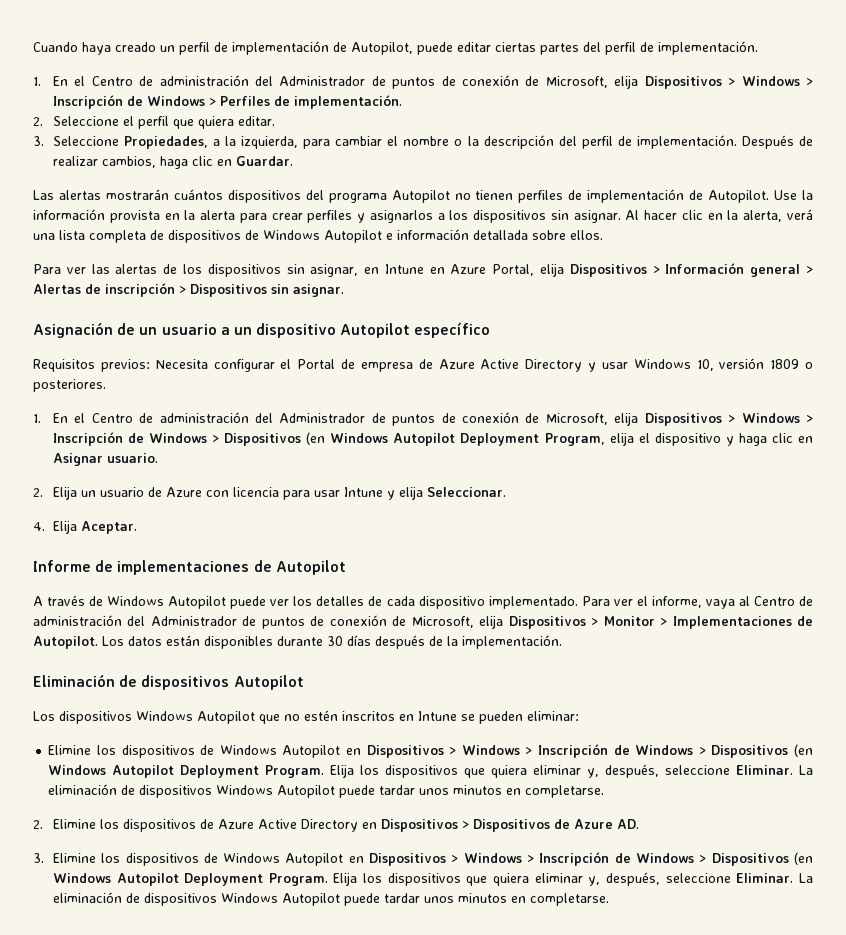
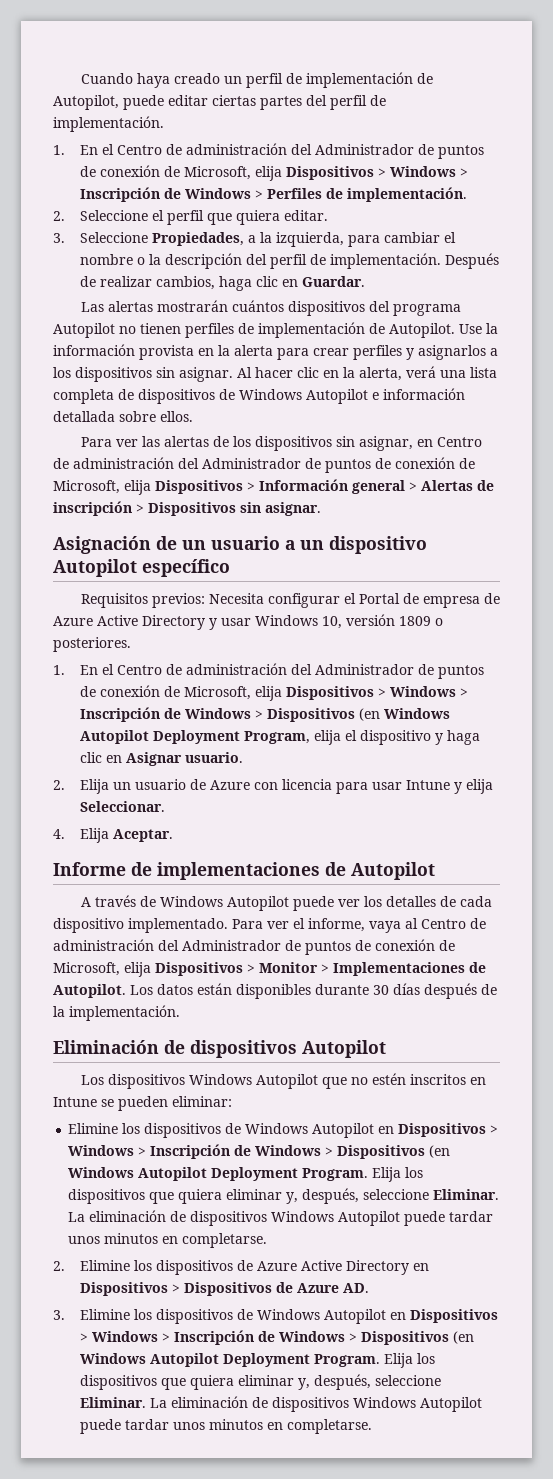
[384,264,535,276] Intune en Azure Portal, -> [436,437,482,447] [53,457,475,473] [53,480,120,494] Centro de administración del Administrador de puntos de conexión de Microsoft,

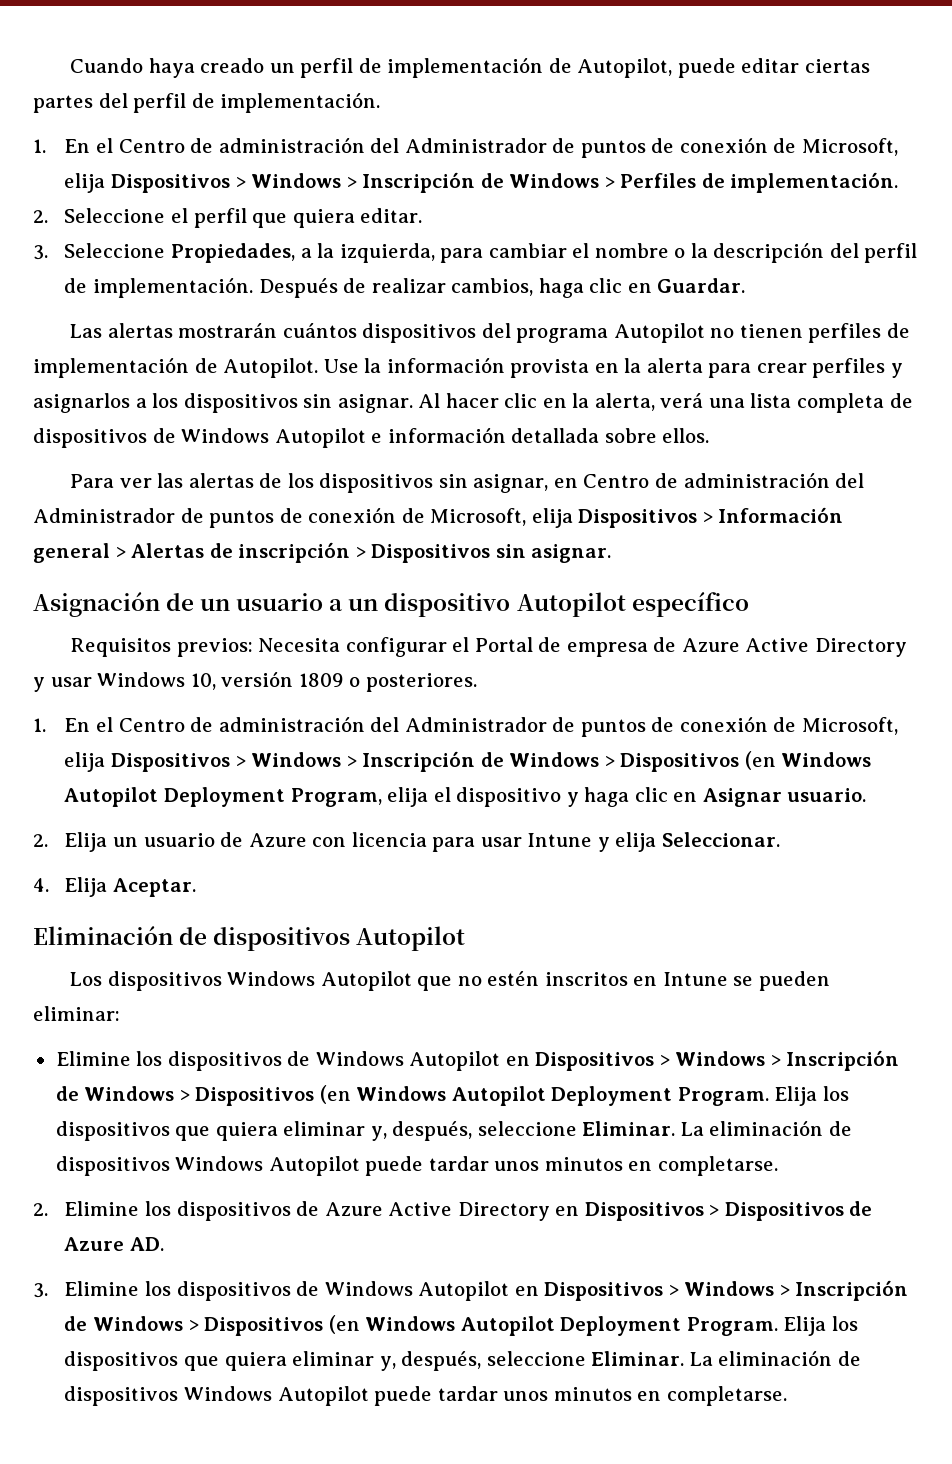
[53,862,435,880] [80,895,492,911] [53,918,486,933] [53,939,455,955] [53,962,486,977] [53,983,497,999] [53,1005,180,1021] // Informe de implementaciones de Autopilot // A través de Windows Autopilot puede ver los detalles de cada dispositivo implementado. Para ver el informe, vaya al Centro de administración del Administrador de puntos de conexión de Microsoft, elija Dispositivos > Monitor > Implementaciones de Autopilot. Los datos están disponibles durante 30 días después de la implementación. -> (197, 887) none

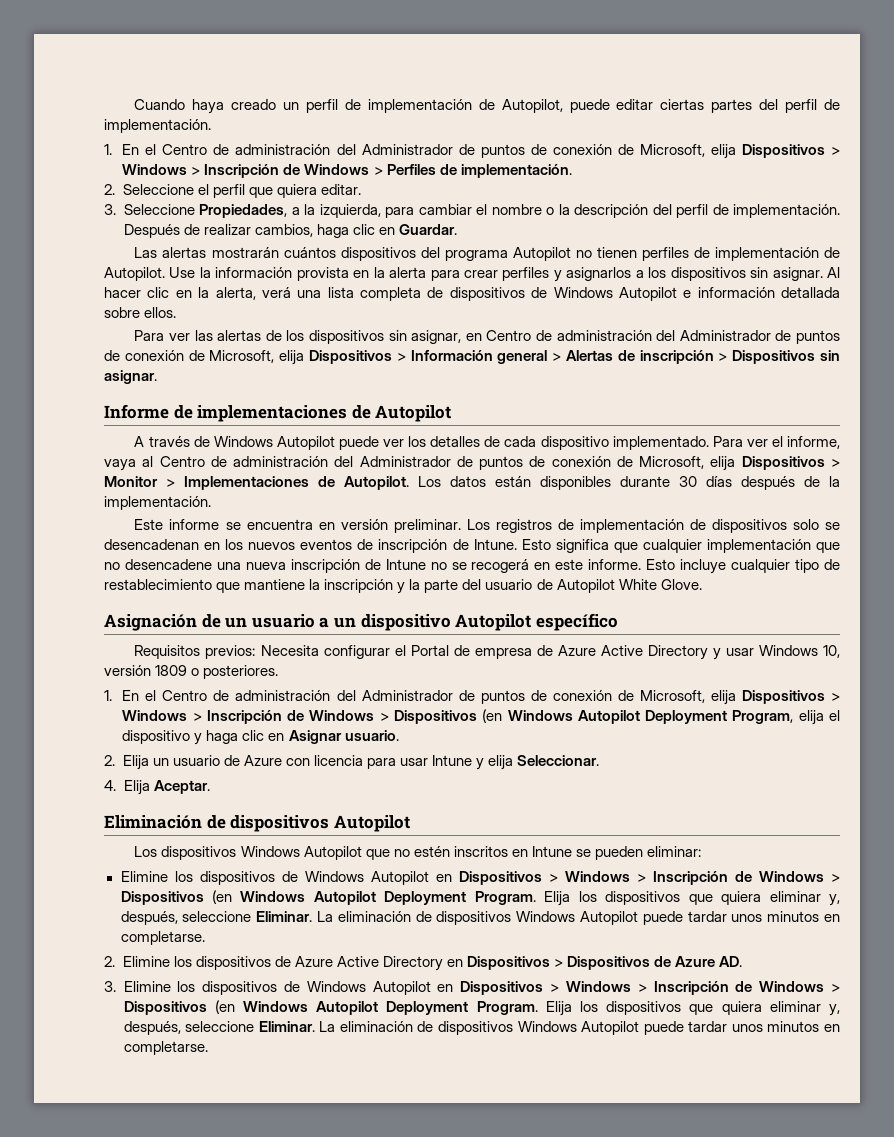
(612, 553) none -> [104,404,452,422] [134,436,841,450] [104,456,840,471] [104,476,840,490] [104,496,211,510] [134,519,840,533] [104,539,840,553] [104,559,841,574] [104,579,702,594] // Informe de implementaciones de Autopilot // A través de Windows Autopilot puede ver los detalles de cada dispositivo implementado. Para ver el informe, vaya al Centro de administración del Administrador de puntos de conexión de Microsoft, elija Dispositivos > Monitor > Implementaciones de Autopilot. Los datos están disponibles durante 30 días después de la implementación. // Este informe se encuentra en versión preliminar. Los registros de implementación de dispositivos solo se desencadenan en los nuevos eventos de inscripción de Intune. Esto significa que cualquier implementación que no desencadene una nueva inscripción de Intune no se recogerá en este informe. Esto incluye cualquier tipo de restablecimiento que mantiene la inscripción y la parte del usuario de Autopilot White Glove.

